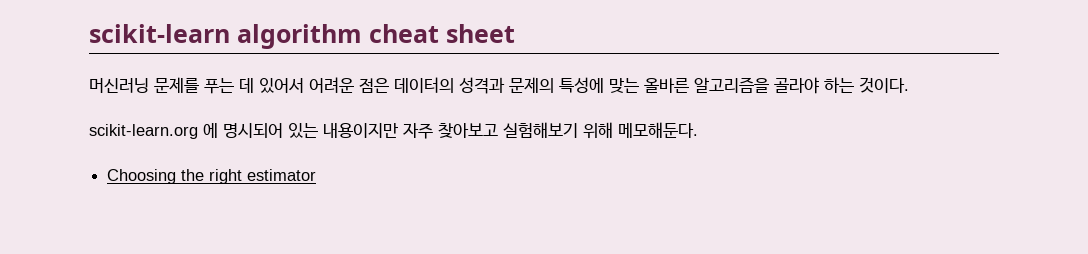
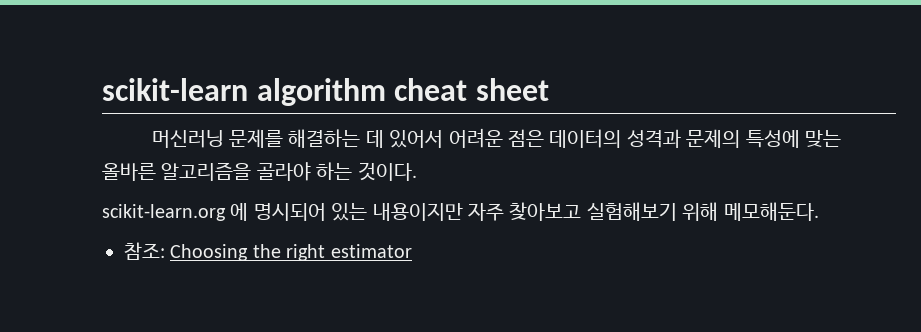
[204,78,234,94] 푸는 -> [288,129,361,148] 해결하는
(698, 130) none -> [124,242,165,260] 참조:

